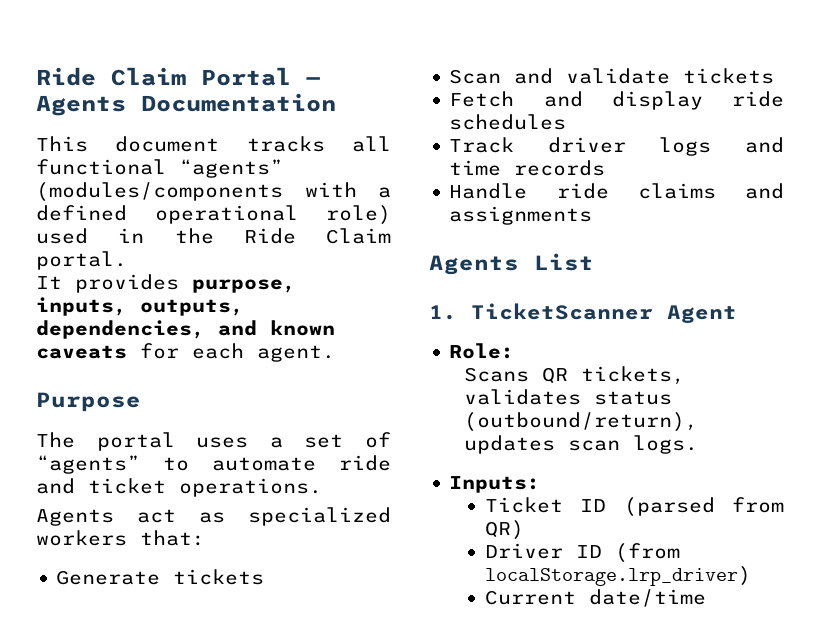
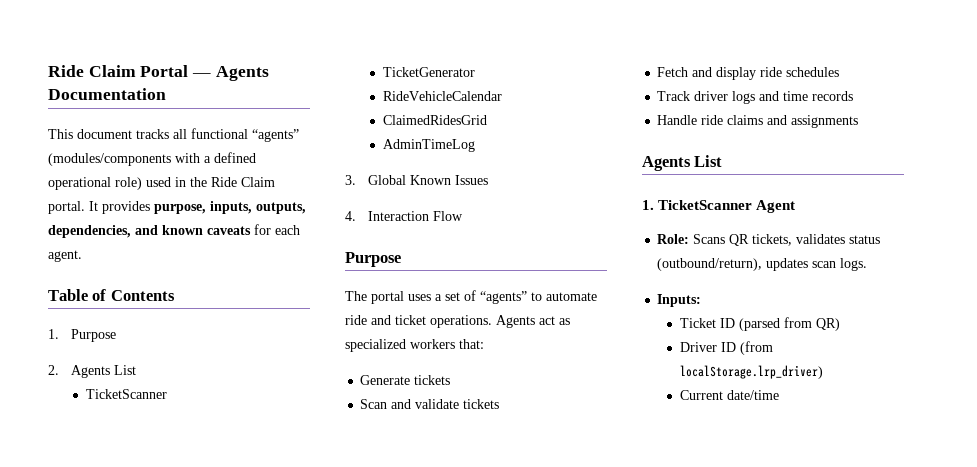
(127, 260) // -> (85, 207) none
(335, 353) none -> [48,289,175,301] [48,329,116,342] [48,365,136,378] [85,389,167,399] [382,67,475,77] [382,91,502,101] [382,115,487,125] [382,139,475,152] [345,175,488,185] [345,211,463,221] // Table of Contents // 1. Purpose // 2. Agents List // TicketScanner // TicketGenerator // RideVehicleCalendar // ClaimedRidesGrid // AdminTimeLog // 3. Global Known Issues // 4. Interaction Flow
(322, 487) // -> (492, 321) none
(515, 351) // -> (690, 239) none

